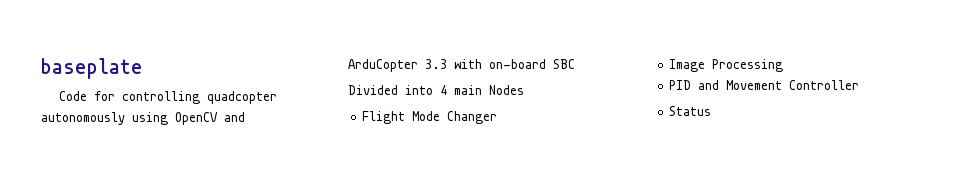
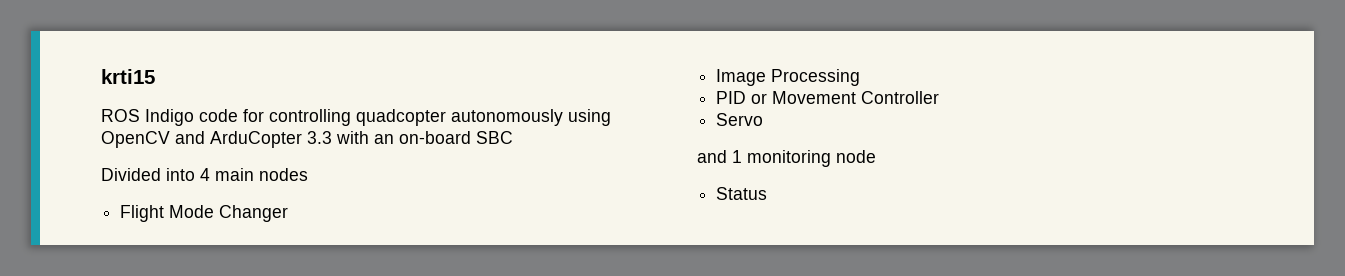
[41,58,143,79] [58,91,87,101] baseplate // Code -> [101,69,155,84] [101,109,238,126] krti15 // ROS Indigo code
(482, 64) none -> [374,134,394,144] an
[489,85,524,95] Nodes -> [259,168,308,181] nodes
[698,80,720,90] and -> [751,93,768,104] or
(860, 85) none -> [716,113,764,126] [697,150,876,167] // Servo // and 1 monitoring node

